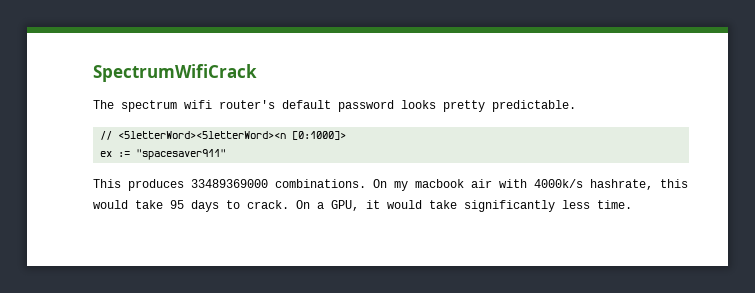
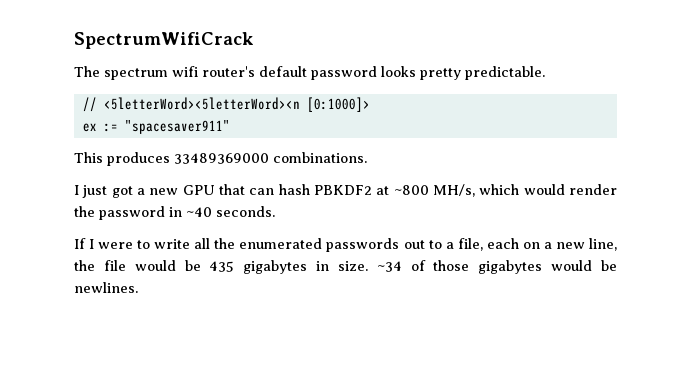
[373,179,688,191] [93,200,632,212] On my macbook air with 4000k/s hashrate, this would take 95 days to crack. On a GPU, it would take significantly less time. -> [74,184,617,198] [74,206,275,220] [74,238,617,252] [74,260,617,274] [74,282,138,293] // I just got a new GPU that can hash PBKDF2 at ~800 MH/s, which would render the password in ~40 seconds. // If I were to write all the enumerated passwords out to a file, each on a new line, the file would be 435 gigabytes in size. ~34 of those gigabytes would be newlines.

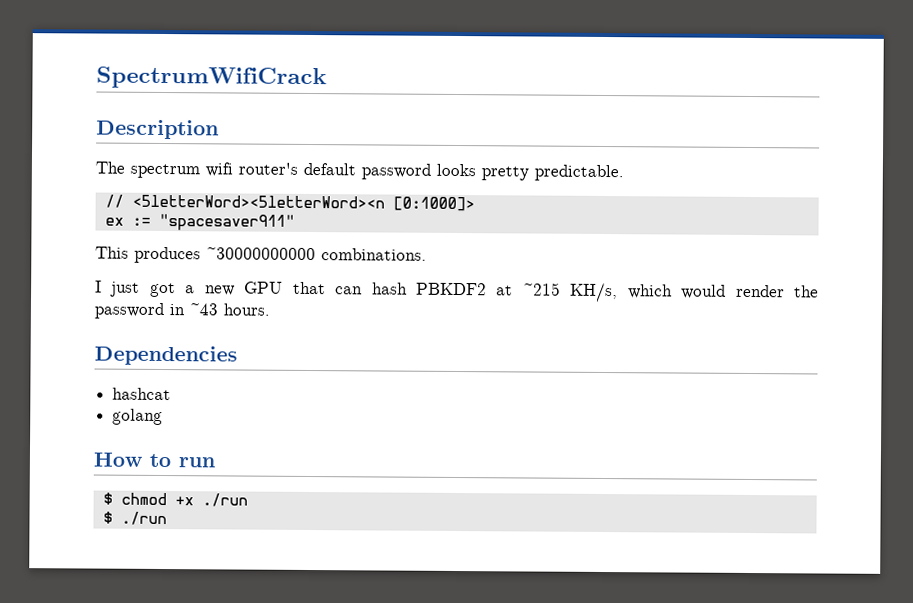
(254, 40) none -> [96,119,219,140] // Description
[174,153,269,164] 33489369000 -> [206,247,316,261] ~30000000000
[393,184,475,197] ~800 MH/s, -> [522,282,619,303] ~215 KH/s,
[186,206,275,217] [74,238,617,252] [74,260,617,274] [74,282,138,293] ~40 seconds. // If I were to write all the enumerated passwords out to a file, each on a new line, the file would be 435 gigabytes in size. ~34 of those gigabytes would be newlines. -> [189,303,270,316] [94,345,238,366] [112,387,172,401] [112,408,164,426] [93,452,215,468] [102,492,248,507] [102,511,167,526] ~43 hours. // Dependencies // hashcat // golang // How to run // $ chmod +x ./run // $ ./run

